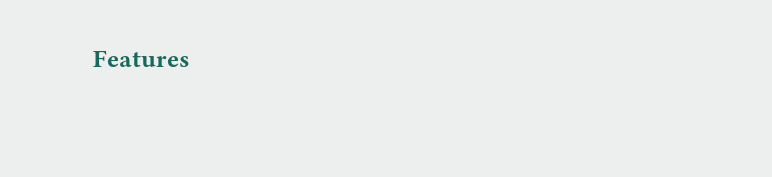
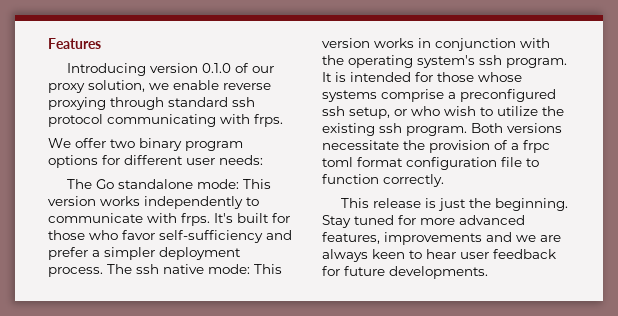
(190, 58) none -> [67,63,275,76] [48,80,271,93] [48,97,255,110] [48,114,283,127] [48,138,243,151] [48,155,263,168] [67,179,272,189] [48,196,259,209] [48,213,290,226] [48,230,292,243] [48,247,241,260] [48,264,282,277] [322,38,550,51] [322,55,567,68] [322,72,522,82] [322,89,556,102] [322,106,564,119] [322,123,562,136] [322,140,550,153] [322,157,539,170] [322,174,444,187] [341,198,569,211] [322,215,525,228] [322,232,561,245] [322,249,556,262] [322,266,488,279] // Introducing version 0.1.0 of our proxy solution, we enable reverse proxying through standard ssh protocol communicating with frps. // We offer two binary program options for different user needs: // The Go standalone mode: This version works independently to communicate with frps. It's built for those who favor self-sufficiency and prefer a simpler deployment process. The ssh native mode: This version works in conjunction with the operating system's ssh program. It is intended for those whose systems comprise a preconfigured ssh setup, or who wish to utilize the existing ssh program. Both versions necessitate the provision of a frpc toml format configuration file to function correctly. // This release is just the beginning. Stay tuned for more advanced features, improvements and we are always keen to hear user feedback for future developments.

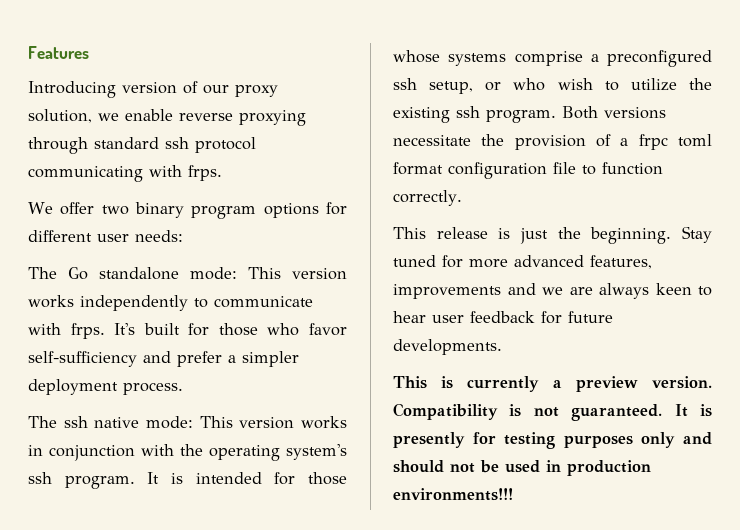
[202,63,232,73] 0.1.0 -> (177, 88) none
(103, 272) none -> (183, 388) //
(488, 272) none -> [393,376,712,392] [393,403,712,421] [393,432,712,449] [393,460,651,476] [393,488,513,501] // This is currently a preview version. Compatibility is not guaranteed. It is presently for testing purposes only and should not be used in production environments!!!

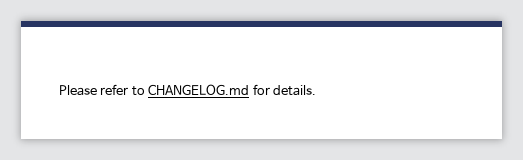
[28,46,89,59] [28,81,278,98] [28,109,306,126] [28,137,256,154] [28,165,222,182] [28,202,347,219] [28,230,183,242] [28,267,347,280] [28,295,313,311] [28,323,347,339] [28,351,299,367] [28,379,183,395] [28,416,347,429] [28,444,347,461] [28,472,347,489] [393,50,712,67] [393,78,712,94] [393,106,666,123] [393,134,712,150] [393,162,663,179] [393,190,462,206] [393,226,712,244] [393,255,652,269] [393,283,712,299] [393,311,613,324] [393,339,502,355] [393,376,712,392] [393,403,712,421] [393,432,712,449] [393,460,651,476] [393,488,513,501] Features // Introducing version of our proxy solution, we enable reverse proxying through standard ssh protocol communicating with frps. // We offer two binary program options for different user needs: // The Go standalone mode: This version works independently to communicate with frps. It's built for those who favor self-sufficiency and prefer a simpler deployment process. // The ssh native mode: This version works in conjunction with the operating system's ssh program. It is intended for those whose systems comprise a preconfigured ssh setup, or who wish to utilize the existing ssh program. Both versions necessitate the provision of a frpc toml format configuration file to function correctly. // This release is just the beginning. Stay tuned for more advanced features, improvements and we are always keen to hear user feedback for future developments. // This is currently a preview version. Compatibility is not guaranteed. It is presently for testing purposes only and should not be used in production environments!!! -> [59,84,316,96] Please refer to CHANGELOG.md for details.

